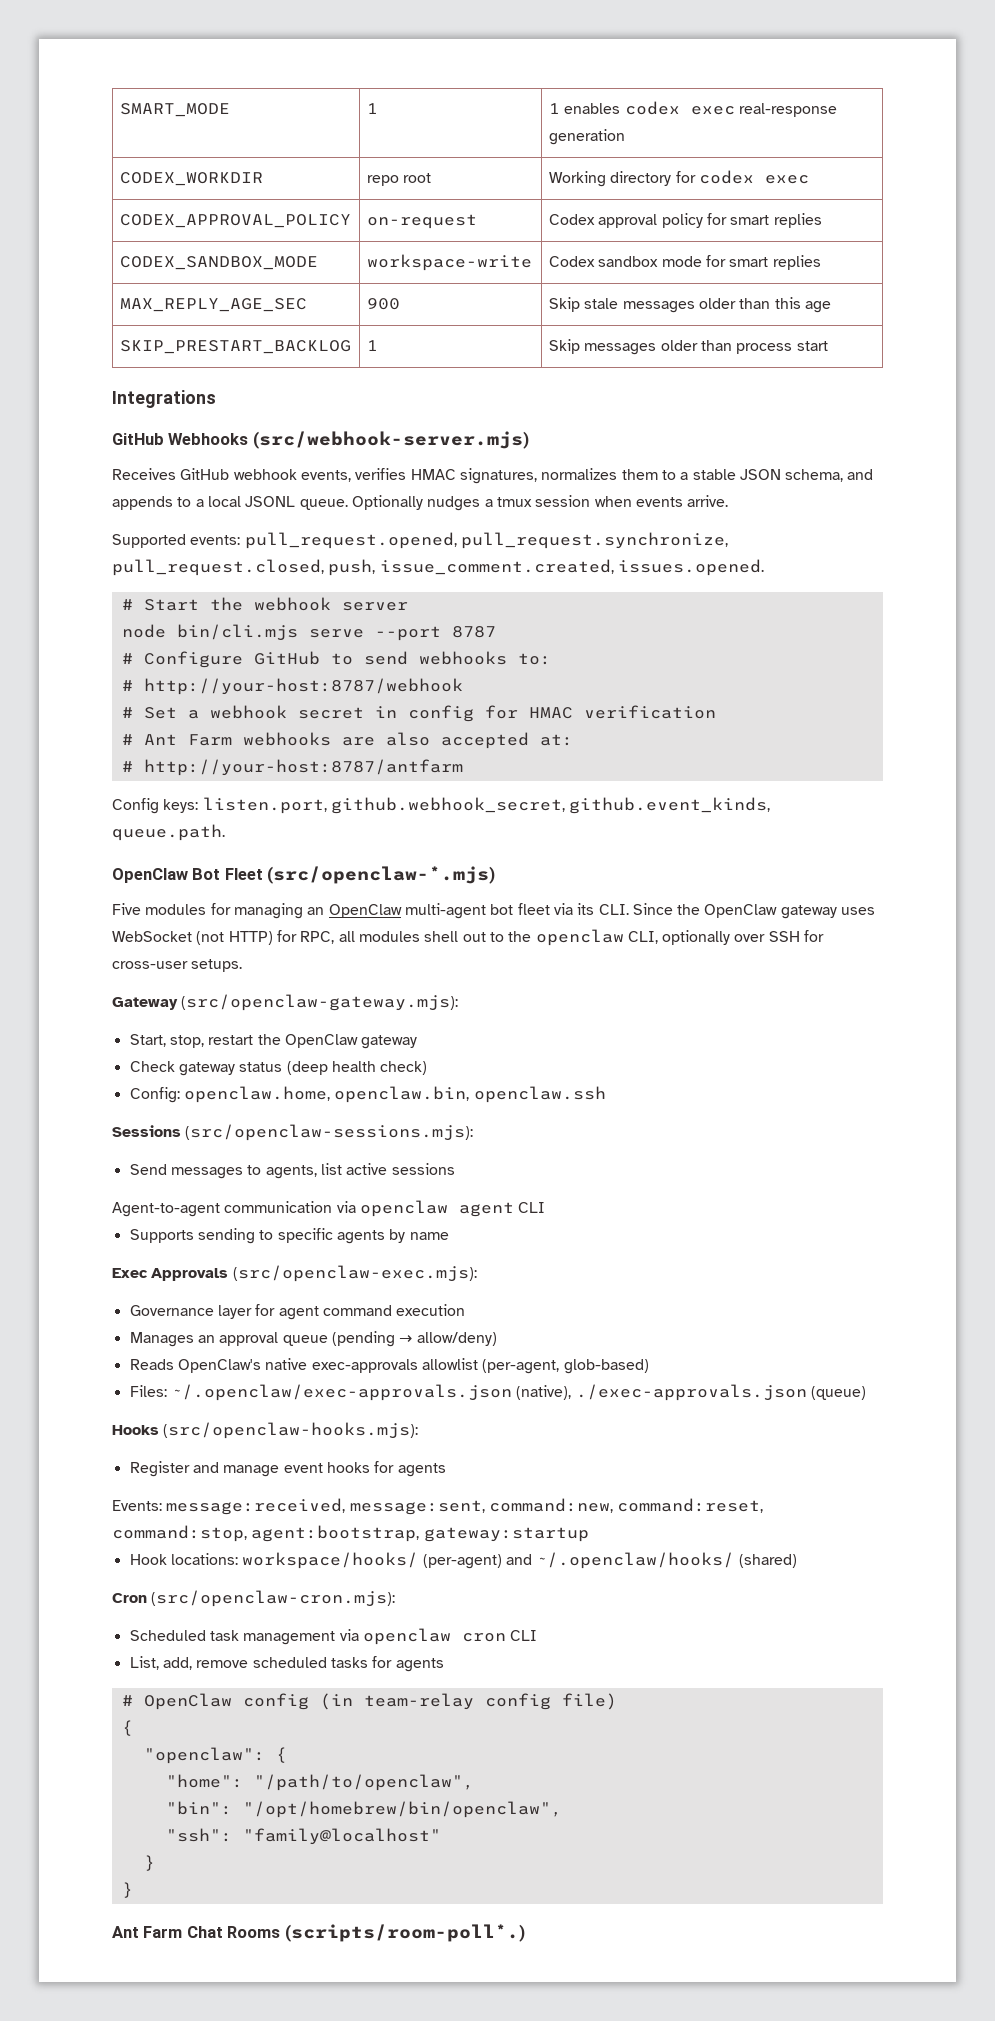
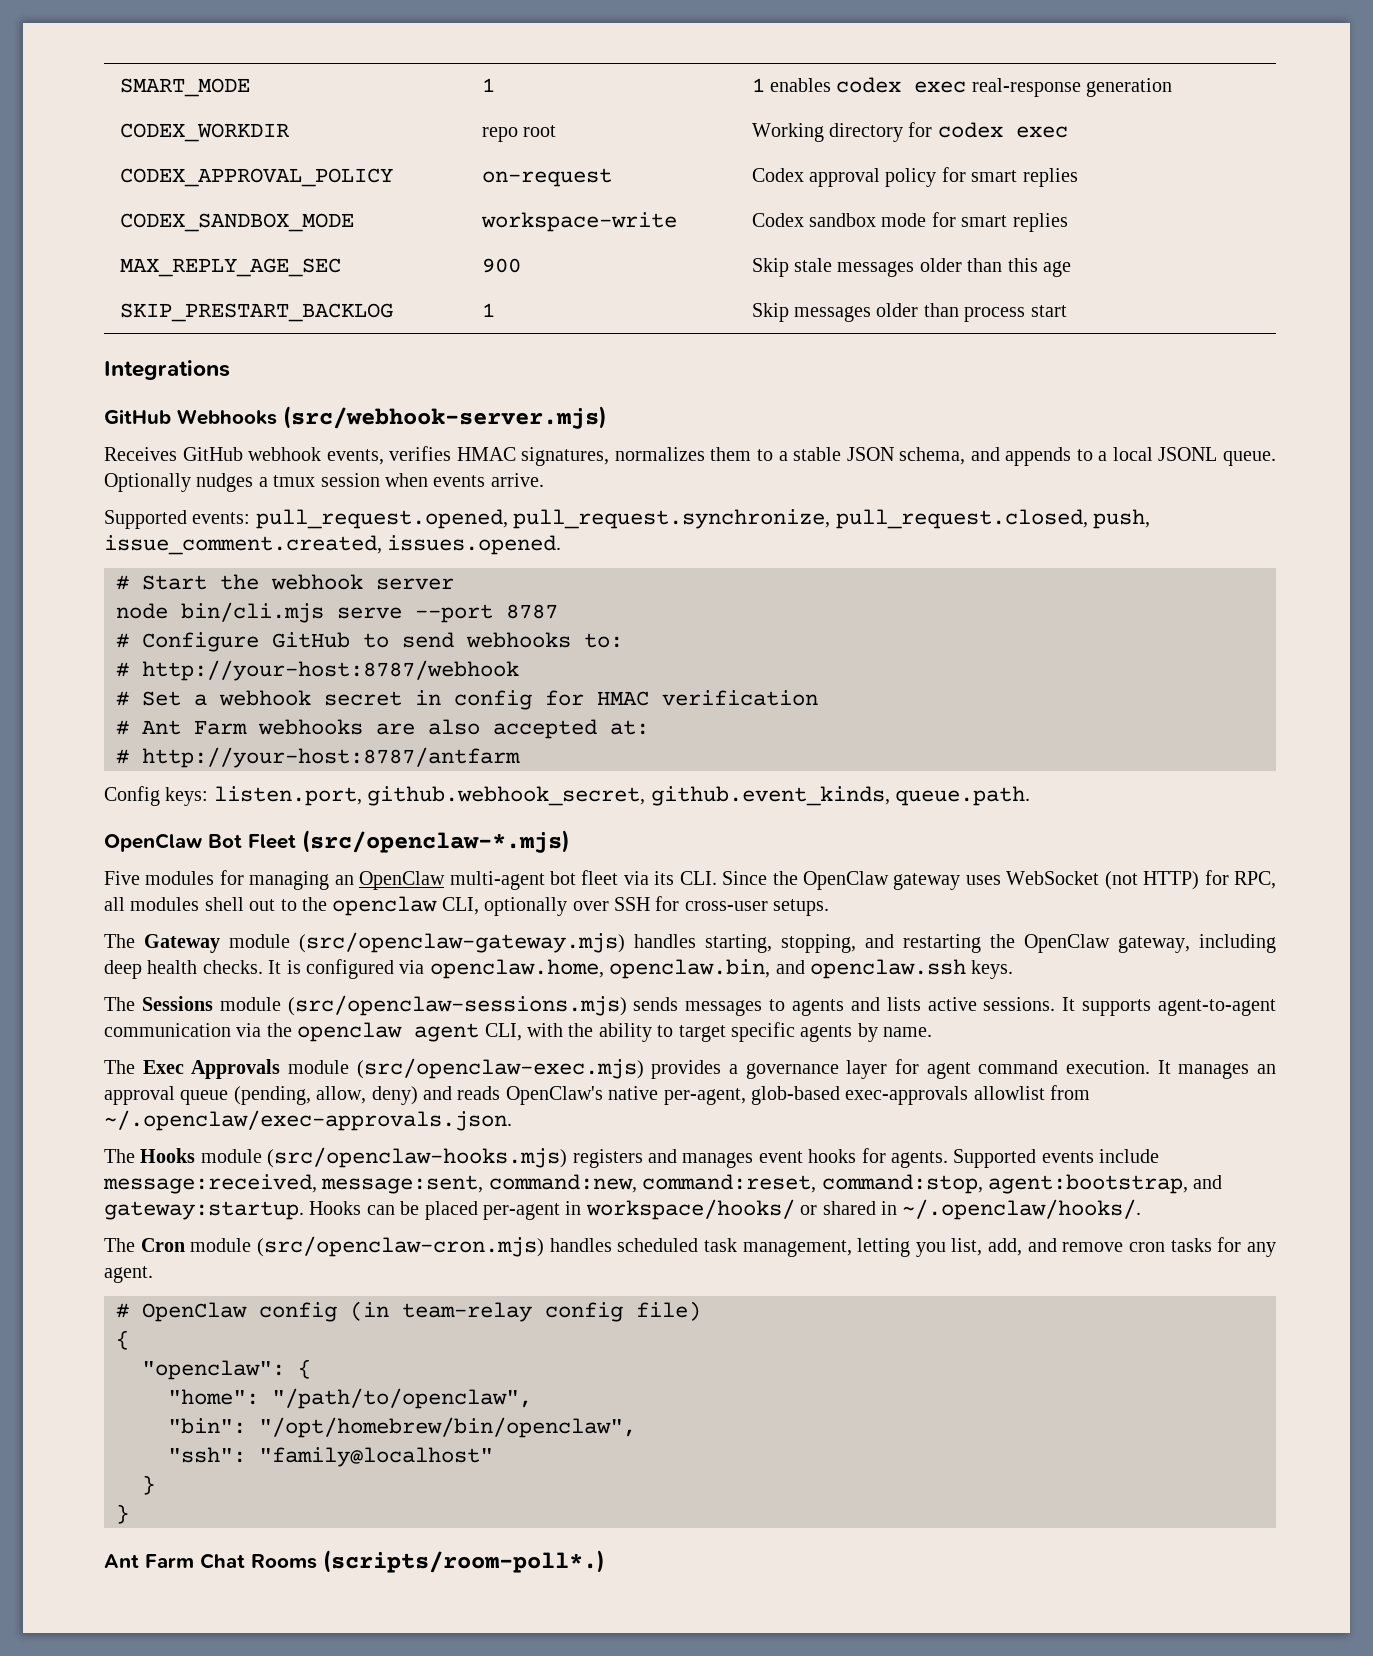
[112,994,459,1011] [129,1034,418,1049] [129,1061,428,1076] [129,1087,180,1103] Gateway (src/openclaw-gateway.mjs): // Start, stop, restart the OpenClaw gateway // Check gateway status (deep health check) // Config: -> [104,932,1276,953] [104,959,425,979] The Gateway module (src/openclaw-gateway.mjs) handles starting, stopping, and restarting the OpenClaw gateway, including deep health checks. It is configured via
(470, 1094) none -> [775,960,805,974] and
[112,1124,474,1141] [129,1163,455,1179] [112,1202,220,1217] // Sessions (src/openclaw-sessions.mjs): // Send messages to agents, list active sessions // Agent-to-agent -> [971,960,1014,979] [104,995,1277,1016] keys. // The Sessions module (src/openclaw-sessions.mjs) sends messages to agents and lists active sessions. It supports agent-to-agent
(356, 1207) none -> [266,1023,292,1037] the
[518,1202,546,1213] [129,1228,449,1244] [112,1265,477,1282] [129,1304,466,1320] [129,1331,497,1347] [129,1358,649,1374] [129,1384,866,1401] [112,1422,419,1439] [129,1461,446,1477] [112,1500,162,1511] CLI // Supports sending to specific agents by name // Exec Approvals (src/openclaw-exec.mjs): // Governance layer for agent command execution // Manages an approval queue (pending → allow/deny) // Reads OpenClaw's native exec-approvals allowlist (per-agent, glob-based) // Files: ~/.openclaw/exec-approvals.json (native), ./exec-approvals.json (queue) // Hooks (src/openclaw-hooks.mjs): // Register and manage event hooks for agents // Events: -> [484,1022,933,1042] [104,1058,1276,1079] [104,1085,1091,1105] [104,1110,512,1131] [104,1147,1160,1168] CLI, with the ability to target specific agents by name. // The Exec Approvals module (src/openclaw-exec.mjs) provides a governance layer for agent command execution. It manages an approval queue (pending, allow, deny) and reads OpenClaw's native per-agent, glob-based exec-approvals allowlist from ~/.openclaw/exec-approvals.json. // The Hooks module (src/openclaw-hooks.mjs) registers and manages event hooks for agents. Supported events include
[423,1527,589,1542] [129,1552,797,1569] [112,1590,396,1607] [129,1628,538,1645] [129,1656,444,1672] gateway:startup // Hook locations: workspace/hooks/ (per-agent) and ~/.openclaw/hooks/ (shared) // Cron (src/openclaw-cron.mjs): // Scheduled task management via openclaw cron CLI // List, add, remove scheduled tasks for agents -> [1193,1175,1223,1189] [104,1199,1142,1220] [104,1236,1277,1257] [104,1266,153,1283] and gateway:startup. Hooks can be placed per-agent in workspace/hooks/ or shared in ~/.openclaw/hooks/. // The Cron module (src/openclaw-cron.mjs) handles scheduled task management, letting you list, add, and remove cron tasks for any agent.

